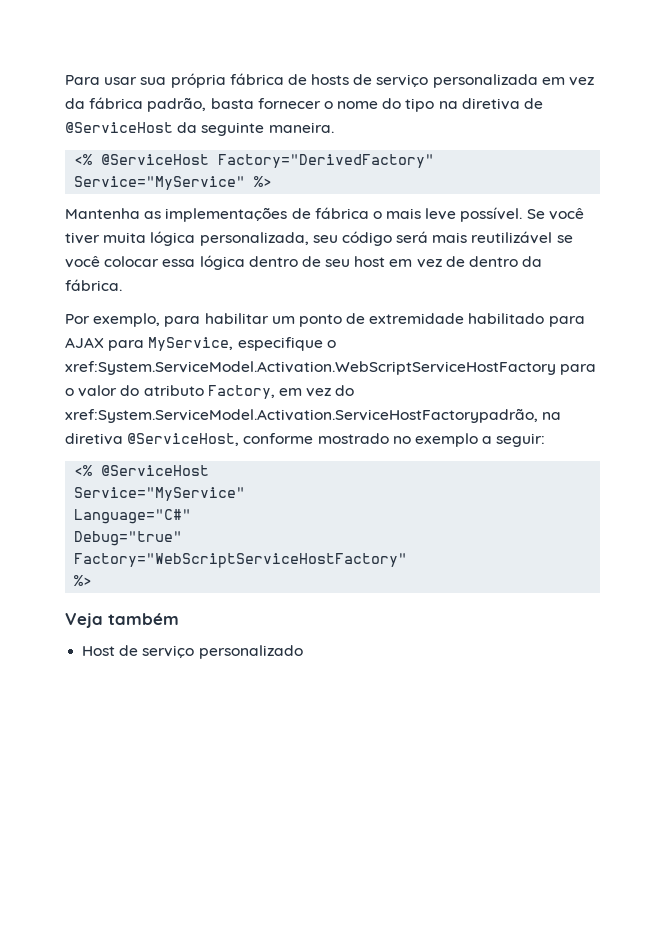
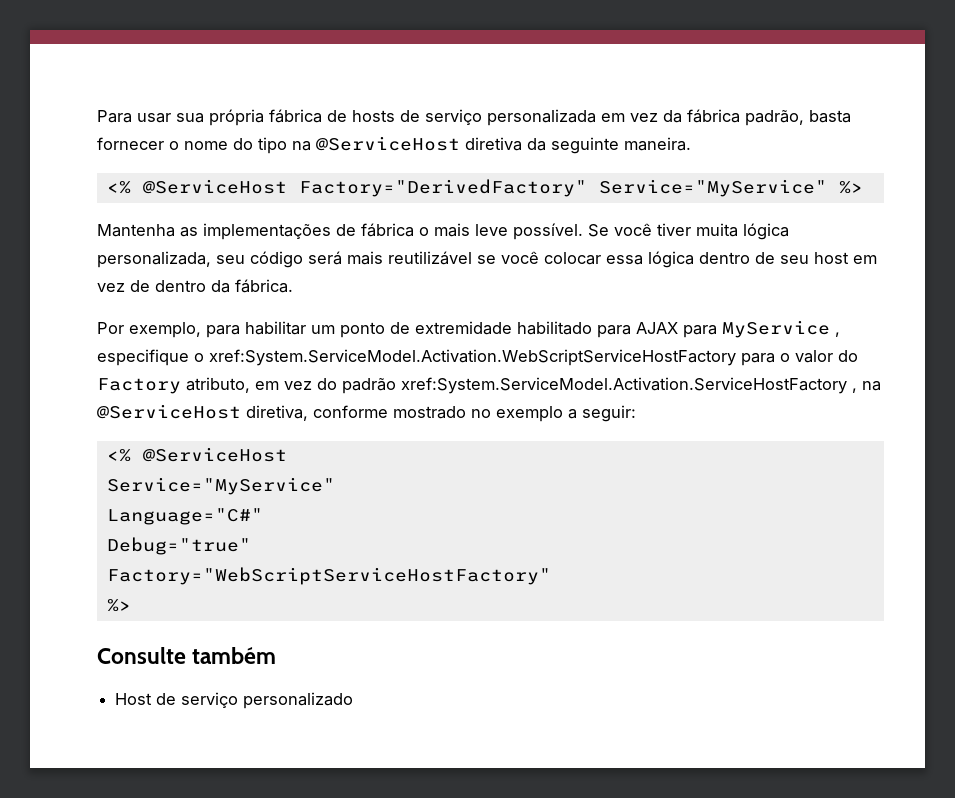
[461,98,544,110] [65,122,173,133] diretiva de @ServiceHost -> [316,136,522,151] @ServiceHost diretiva
[148,337,234,351] MyService, -> [722,320,840,338] MyService ,
[143,385,275,399] atributo Factory, -> [97,377,250,394] Factory atributo,
[65,408,562,423] [65,433,240,446] xref:System.ServiceModel.Activation.ServiceHostFactorypadrão, na diretiva @ServiceHost, -> [342,377,881,394] [97,404,308,421] padrão xref:System.ServiceModel.Activation.ServiceHostFactory , na @ServiceHost diretiva,
[65,613,103,628] Veja -> [97,647,186,664] Consulte

